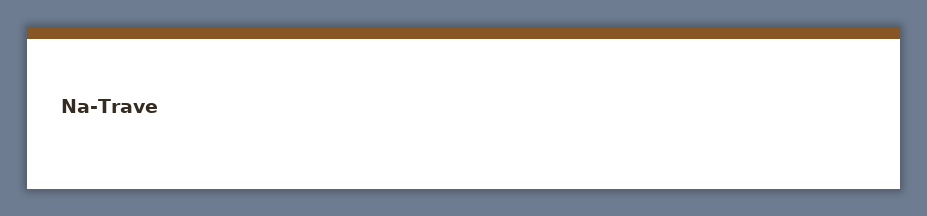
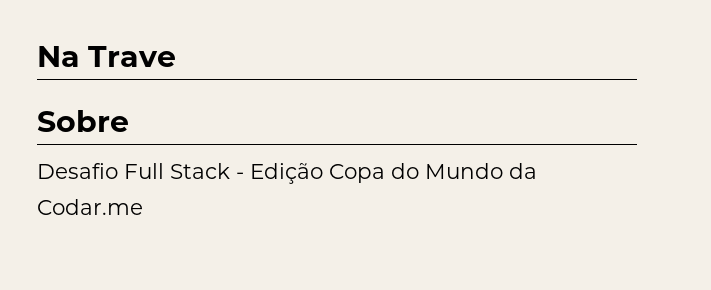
[61,99,158,113] Na-Trave -> [37,46,177,67] [37,110,129,132] [37,163,537,184] [37,199,143,215] Na Trave // Sobre // Desafio Full Stack - Edição Copa do Mundo da Codar.me

